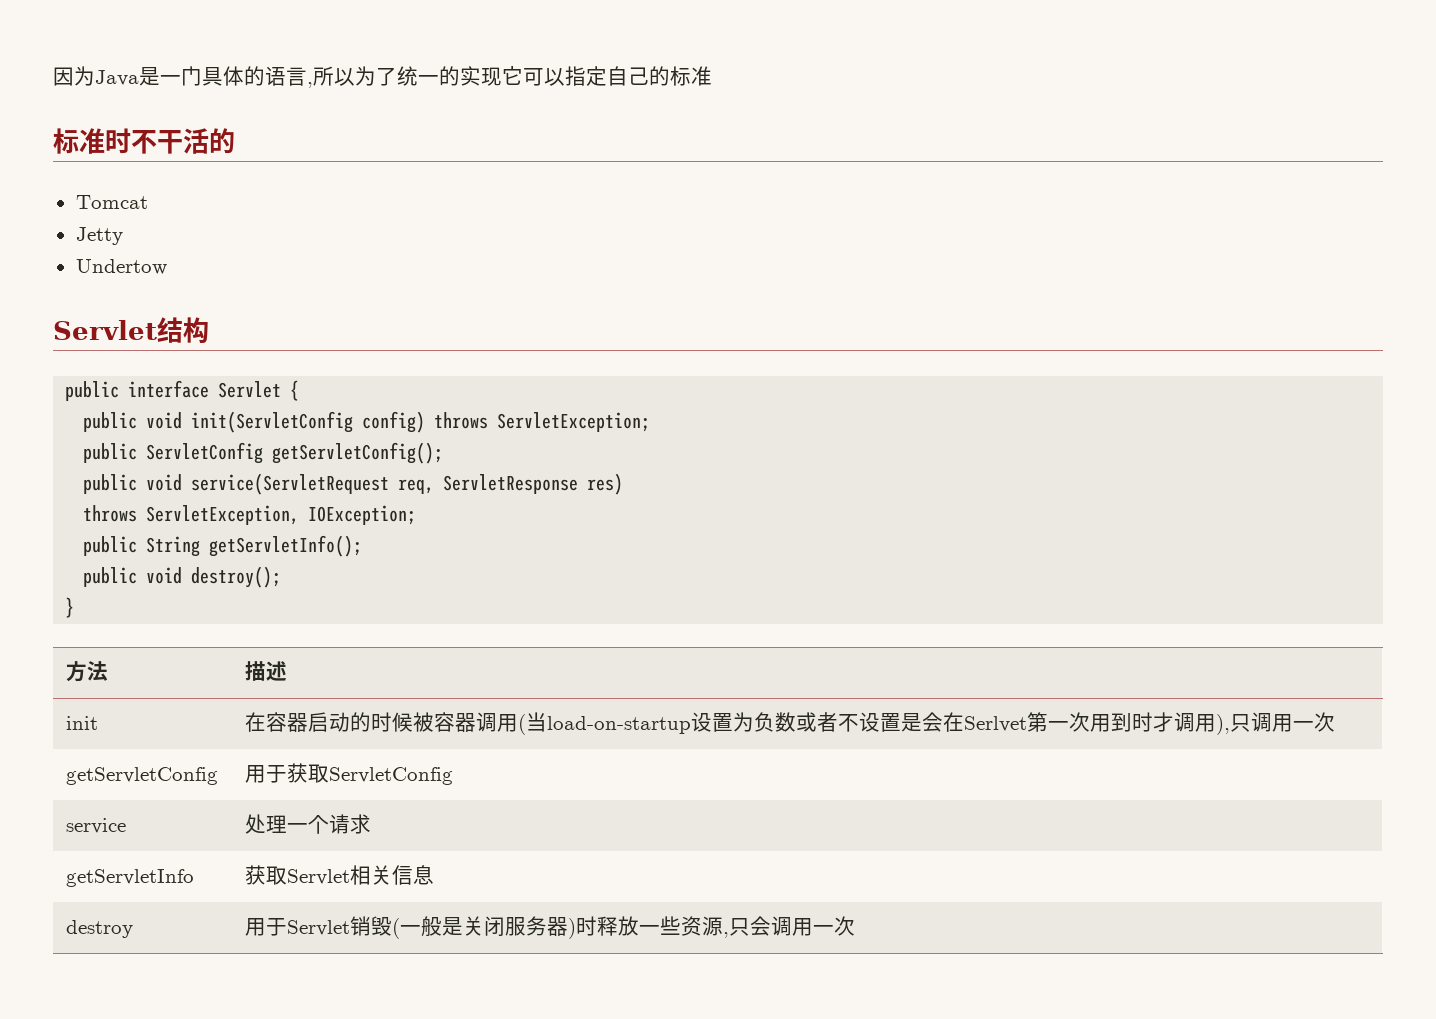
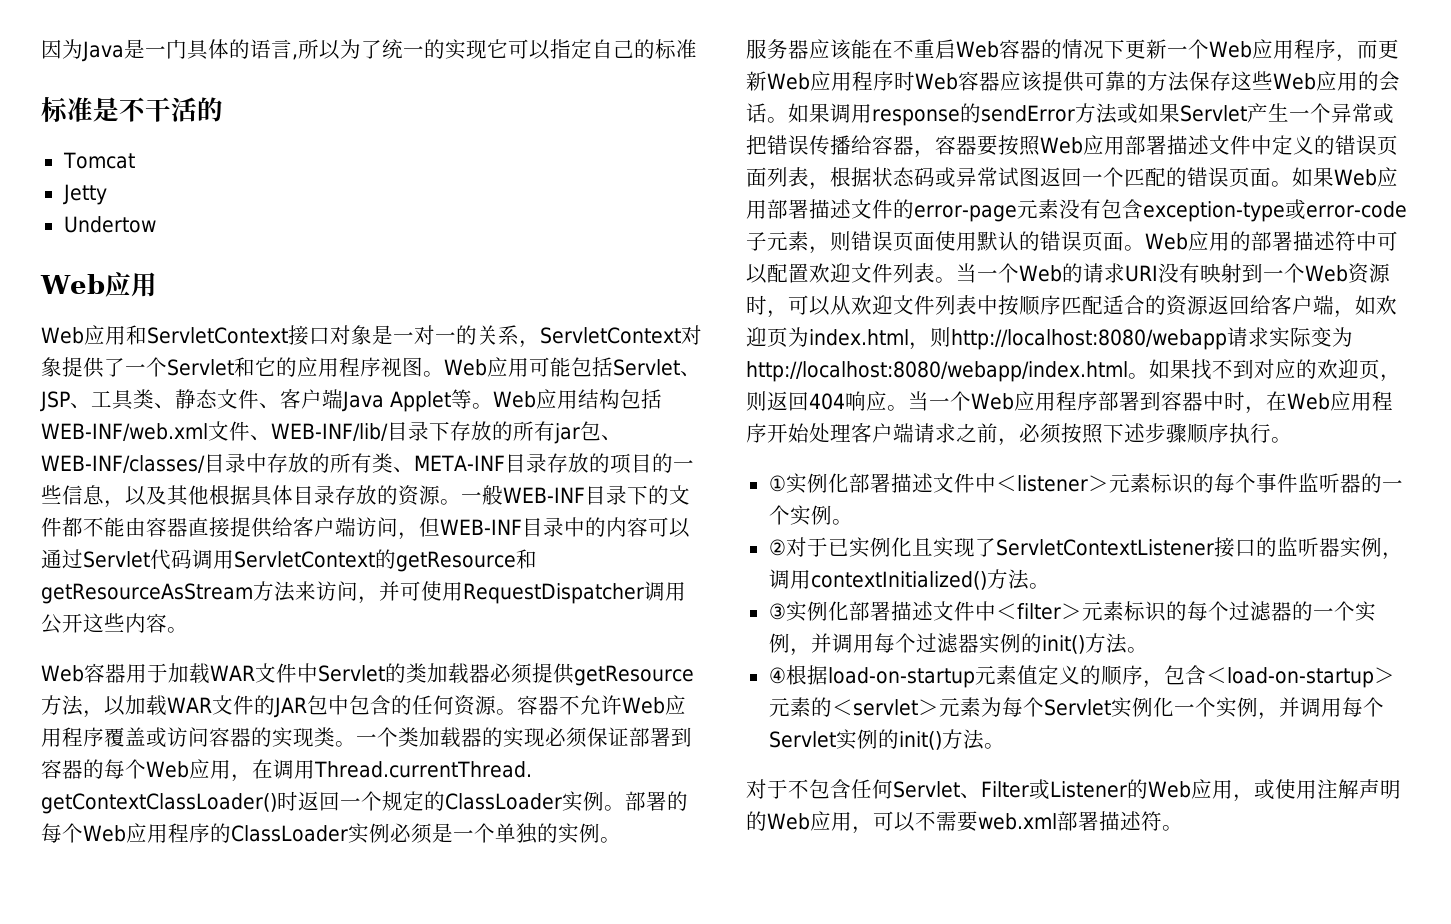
[105,128,131,154] 时 -> [93,97,119,122] 是
[53,317,209,343] [65,380,300,401] [83,411,651,433] [83,442,444,464] [83,473,624,495] [83,505,417,525] [83,535,363,557] [83,566,282,588] [65,597,75,618] [66,661,109,682] [245,661,288,681] [66,716,99,730] [245,712,1336,735] [66,767,219,785] [245,763,454,785] [66,818,127,834] [245,814,372,834] [66,869,195,887] [245,865,435,885] [66,920,134,938] [245,916,856,939] Servlet结构 // public interface Servlet { // public void init(ServletConfig config) throws ServletException; // public ServletConfig getServletConfig(); // public void service(ServletRequest req, ServletResponse res) // throws ServletException, IOException; // public String getServletInfo(); // public void destroy(); // } // 方法 | 描述 // init | 在容器启动的时候被容器调用(当load-on-startup设置为负数或者不设置是会在Serlvet第一次用到时才调用),只调用一次 // getServletConfig | 用于获取ServletConfig // service | 处理一个请求 // getServletInfo | 获取Servlet相关信息 // destroy | 用于Servlet销毁(一般是关闭服务器)时释放一些资源,只会调用一次 -> [40,272,157,297] [41,325,702,348] [41,357,701,378] [40,389,662,412] [41,421,622,444] [41,453,694,474] [41,485,690,508] [41,517,690,540] [41,549,537,572] [41,581,686,604] [41,613,188,634] [41,663,694,686] [41,695,686,718] [41,727,692,748] [41,759,532,782] [41,791,688,814] [41,823,621,844] [746,39,1399,62] [746,71,1400,92] [746,103,1394,126] [746,135,1398,158] [746,167,1398,190] [746,199,1407,222] [746,231,1398,254] [746,263,1390,284] [746,295,1397,318] [746,327,1353,350] [746,359,1401,382] [746,391,1393,414] [746,423,1292,446] [768,473,1403,494] [768,505,853,526] [768,537,1403,560] [768,569,1050,590] [768,601,1376,622] [768,633,1148,656] [768,665,1395,688] [768,697,1384,720] [768,729,1005,750] [746,779,1401,802] [746,811,1183,834] Web应用 // Web应用和ServletContext接口对象是一对一的关系，ServletContext对象提供了一个Servlet和它的应用程序视图。Web应用可能包括Servlet、JSP、工具类、静态文件、客户端Java Applet等。Web应用结构包括WEB-INF/web.xml文件、WEB-INF/lib/目录下存放的所有jar包、WEB-INF/classes/目录中存放的所有类、META-INF目录存放的项目的一些信息，以及其他根据具体目录存放的资源。一般WEB-INF目录下的文件都不能由容器直接提供给客户端访问，但WEB-INF目录中的内容可以通过Servlet代码调用ServletContext的getResource和getResourceAsStream方法来访问，并可使用RequestDispatcher调用公开这些内容。 // Web容器用于加载WAR文件中Servlet的类加载器必须提供getResource方法，以加载WAR文件的JAR包中包含的任何资源。容器不允许Web应用程序覆盖或访问容器的实现类。一个类加载器的实现必须保证部署到容器的每个Web应用，在调用Thread.currentThread. getContextClassLoader()时返回一个规定的ClassLoader实例。部署的每个Web应用程序的ClassLoader实例必须是一个单独的实例。 // 服务器应该能在不重启Web容器的情况下更新一个Web应用程序，而更新Web应用程序时Web容器应该提供可靠的方法保存这些Web应用的会话。如果调用response的sendError方法或如果Servlet产生一个异常或把错误传播给容器，容器要按照Web应用部署描述文件中定义的错误页面列表，根据状态码或异常试图返回一个匹配的错误页面。如果Web应用部署描述文件的error-page元素没有包含exception-type或error-code子元素，则错误页面使用默认的错误页面。Web应用的部署描述符中可以配置欢迎文件列表。当一个Web的请求URI没有映射到一个Web资源时，可以从欢迎文件列表中按顺序匹配适合的资源返回给客户端，如欢迎页为index.html，则http://localhost:8080/webapp请求实际变为http://localhost:8080/webapp/index.html。如果找不到对应的欢迎页，则返回404响应。当一个Web应用程序部署到容器中时，在Web应用程序开始处理客户端请求之前，必须按照下述步骤顺序执行。 // ①实例化部署描述文件中＜listener＞元素标识的每个事件监听器的一个实例。 // ②对于已实例化且实现了ServletContextListener接口的监听器实例，调用contextInitialized()方法。 // ③实例化部署描述文件中＜filter＞元素标识的每个过滤器的一个实例，并调用每个过滤器实例的init()方法。 // ④根据load-on-startup元素值定义的顺序，包含＜load-on-startup＞元素的＜servlet＞元素为每个Servlet实例化一个实例，并调用每个Servlet实例的init()方法。 // 对于不包含任何Servlet、Filter或Listener的Web应用，或使用注解声明的Web应用，可以不需要web.xml部署描述符。

